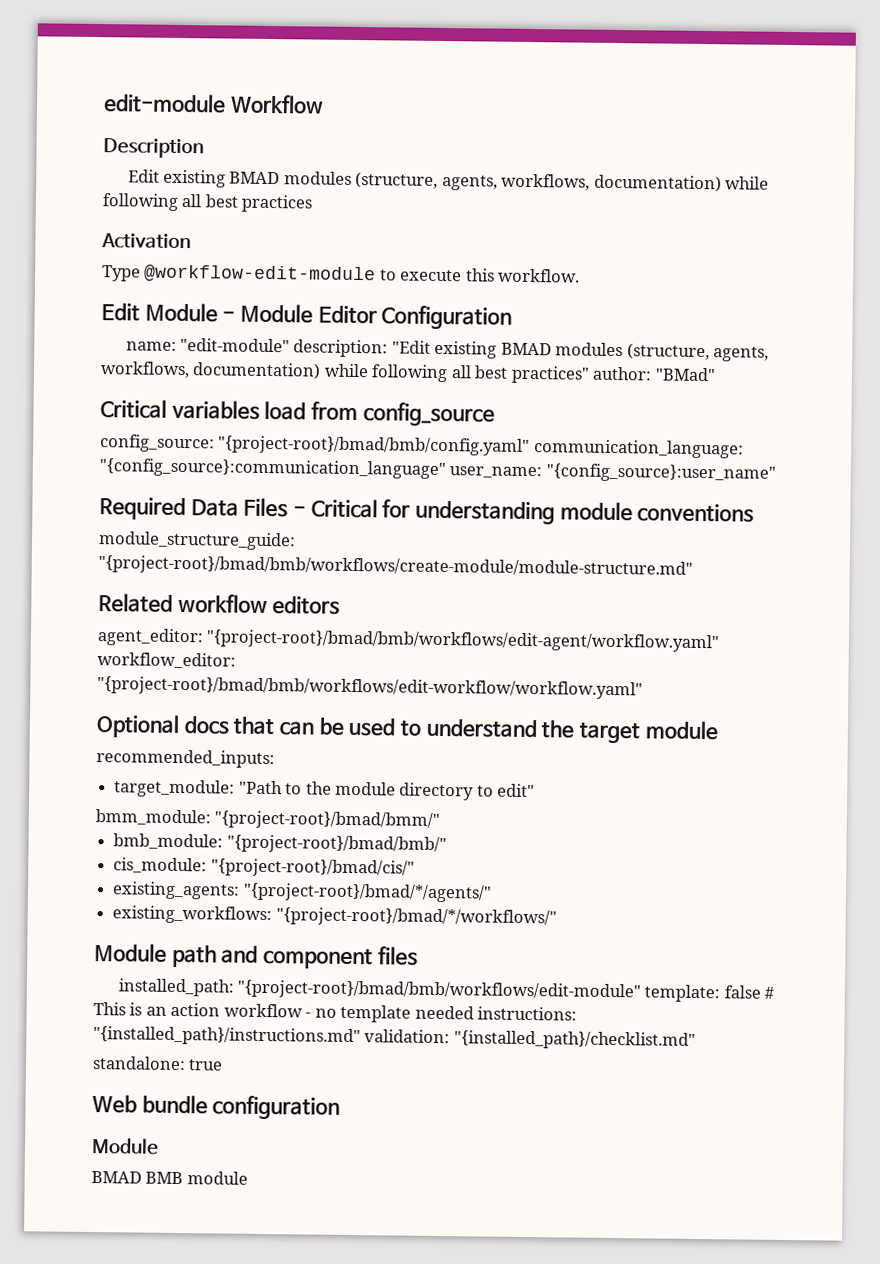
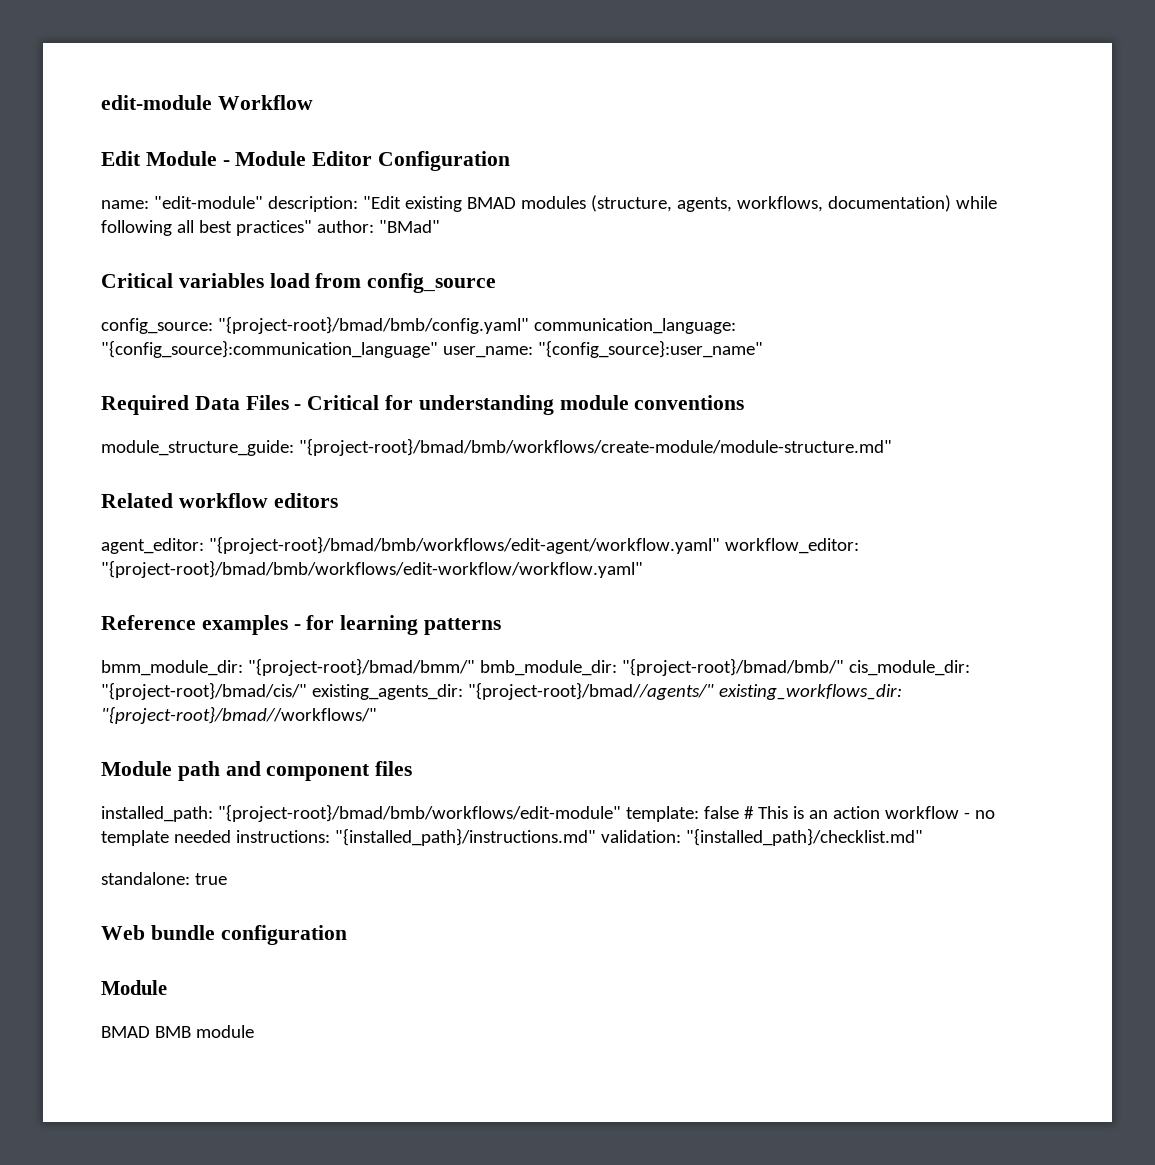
[103,138,204,159] [127,169,770,193] [102,193,314,213] [101,233,191,250] [102,264,581,285] // Description // Edit existing BMAD modules (structure, agents, workflows, documentation) while following all best practices // Activation // Type @workflow-edit-module to execute this workflow. -> (313, 102) none
[96,714,718,744] [96,749,275,769] [114,779,536,801] [95,809,211,826] Optional docs that can be used to understand the target module // recommended_inputs: // target_module: "Path to the module directory to edit" // bmm_module: -> [101,615,502,635] [101,660,243,676] Reference examples - for learning patterns // bmm_module_dir:
[113,833,224,850] // bmb_module: -> [479,660,617,676] bmb_module_dir:
[113,857,208,874] // cis_module: -> [848,660,970,676] cis_module_dir:
[112,881,492,903] [112,905,557,928] // existing_agents: "{project-root}/bmad/*/agents/" // existing_workflows: "{project-root}/bmad/*/workflows/" -> [311,682,902,700] [101,706,377,724] existing_agents_dir: "{project-root}/bmad//agents/" existing_workflows_dir: "{project-root}/bmad//workflows/"

